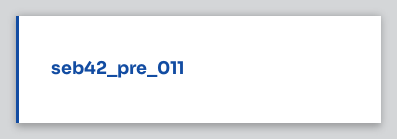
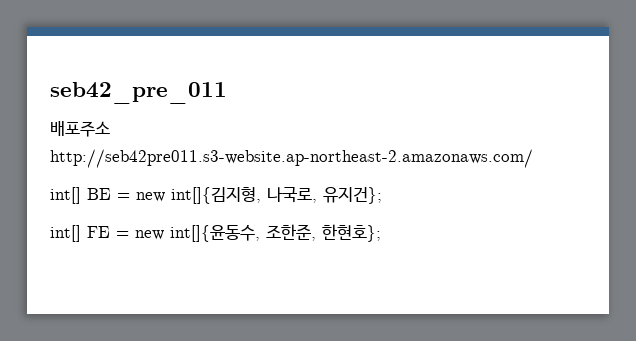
(184, 69) none -> [50,121,110,137] [50,149,533,168] [50,187,382,204] [50,224,381,242] // 배포주소 http://seb42pre011.s3-website.ap-northeast-2.amazonaws.com/ // int[] BE = new int[]{김지형, 나국로, 유지건}; // int[] FE = new int[]{윤동수, 조한준, 한현호};

